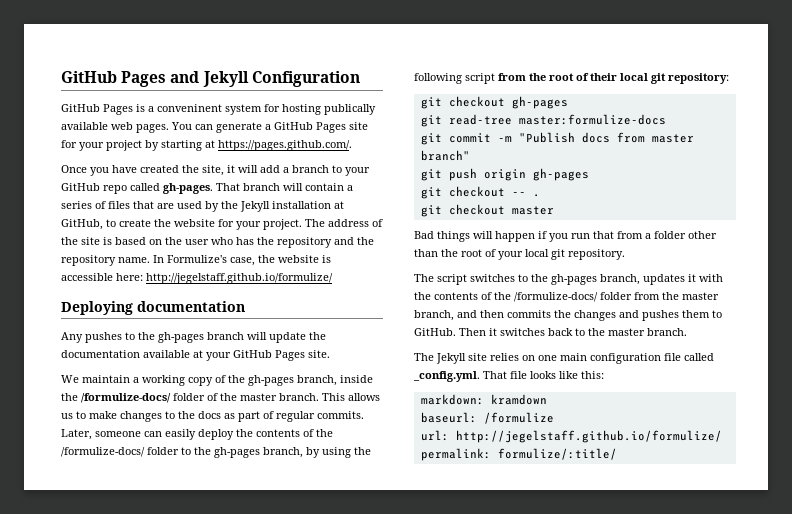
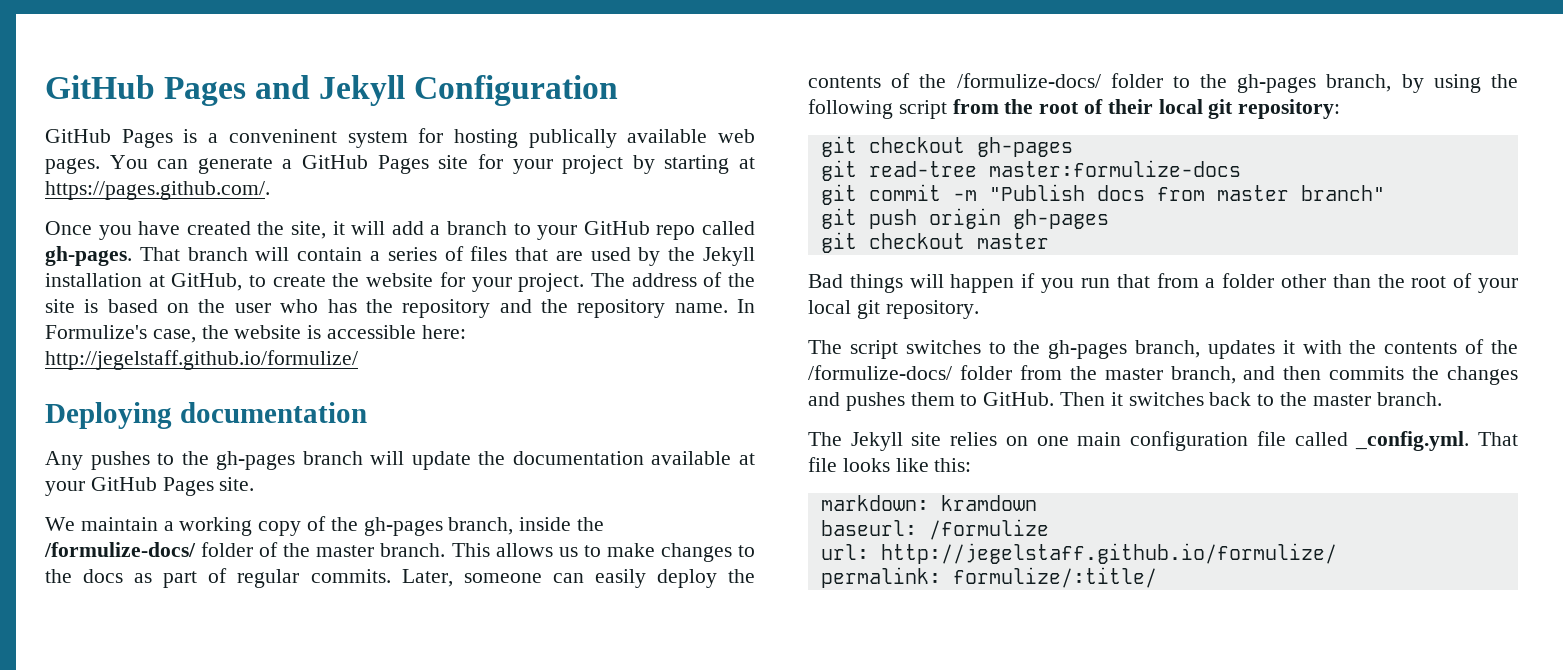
[420,186,540,199] // git checkout -- . -> (1109, 219) none

